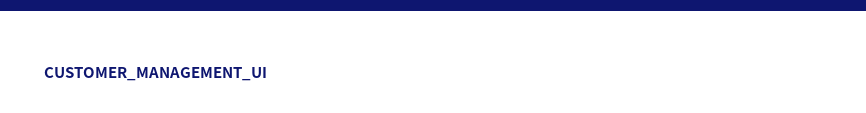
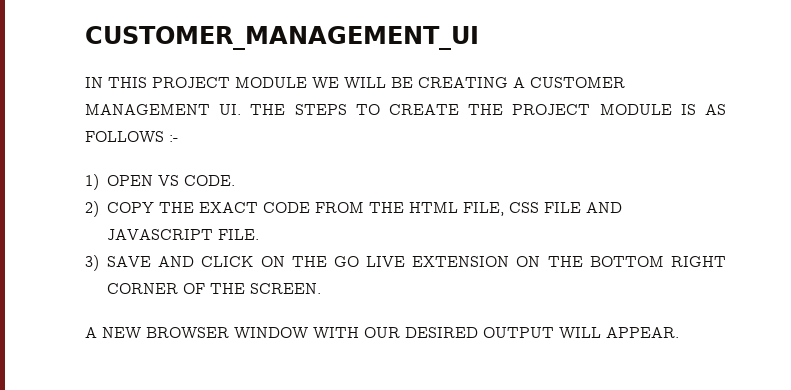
(267, 74) none -> [85,77,625,88] [85,104,726,115] [85,131,178,142] [85,174,235,190] [85,201,622,217] [107,229,259,240] [85,255,726,271] [107,283,321,294] [85,327,679,338] // IN THIS PROJECT MODULE WE WILL BE CREATING A CUSTOMER MANAGEMENT UI. THE STEPS TO CREATE THE PROJECT MODULE IS AS FOLLOWS :- // 1) OPEN VS CODE. // 2) COPY THE EXACT CODE FROM THE HTML FILE, CSS FILE AND JAVASCRIPT FILE. // 3) SAVE AND CLICK ON THE GO LIVE EXTENSION ON THE BOTTOM RIGHT CORNER OF THE SCREEN. // A NEW BROWSER WINDOW WITH OUR DESIRED OUTPUT WILL APPEAR.

